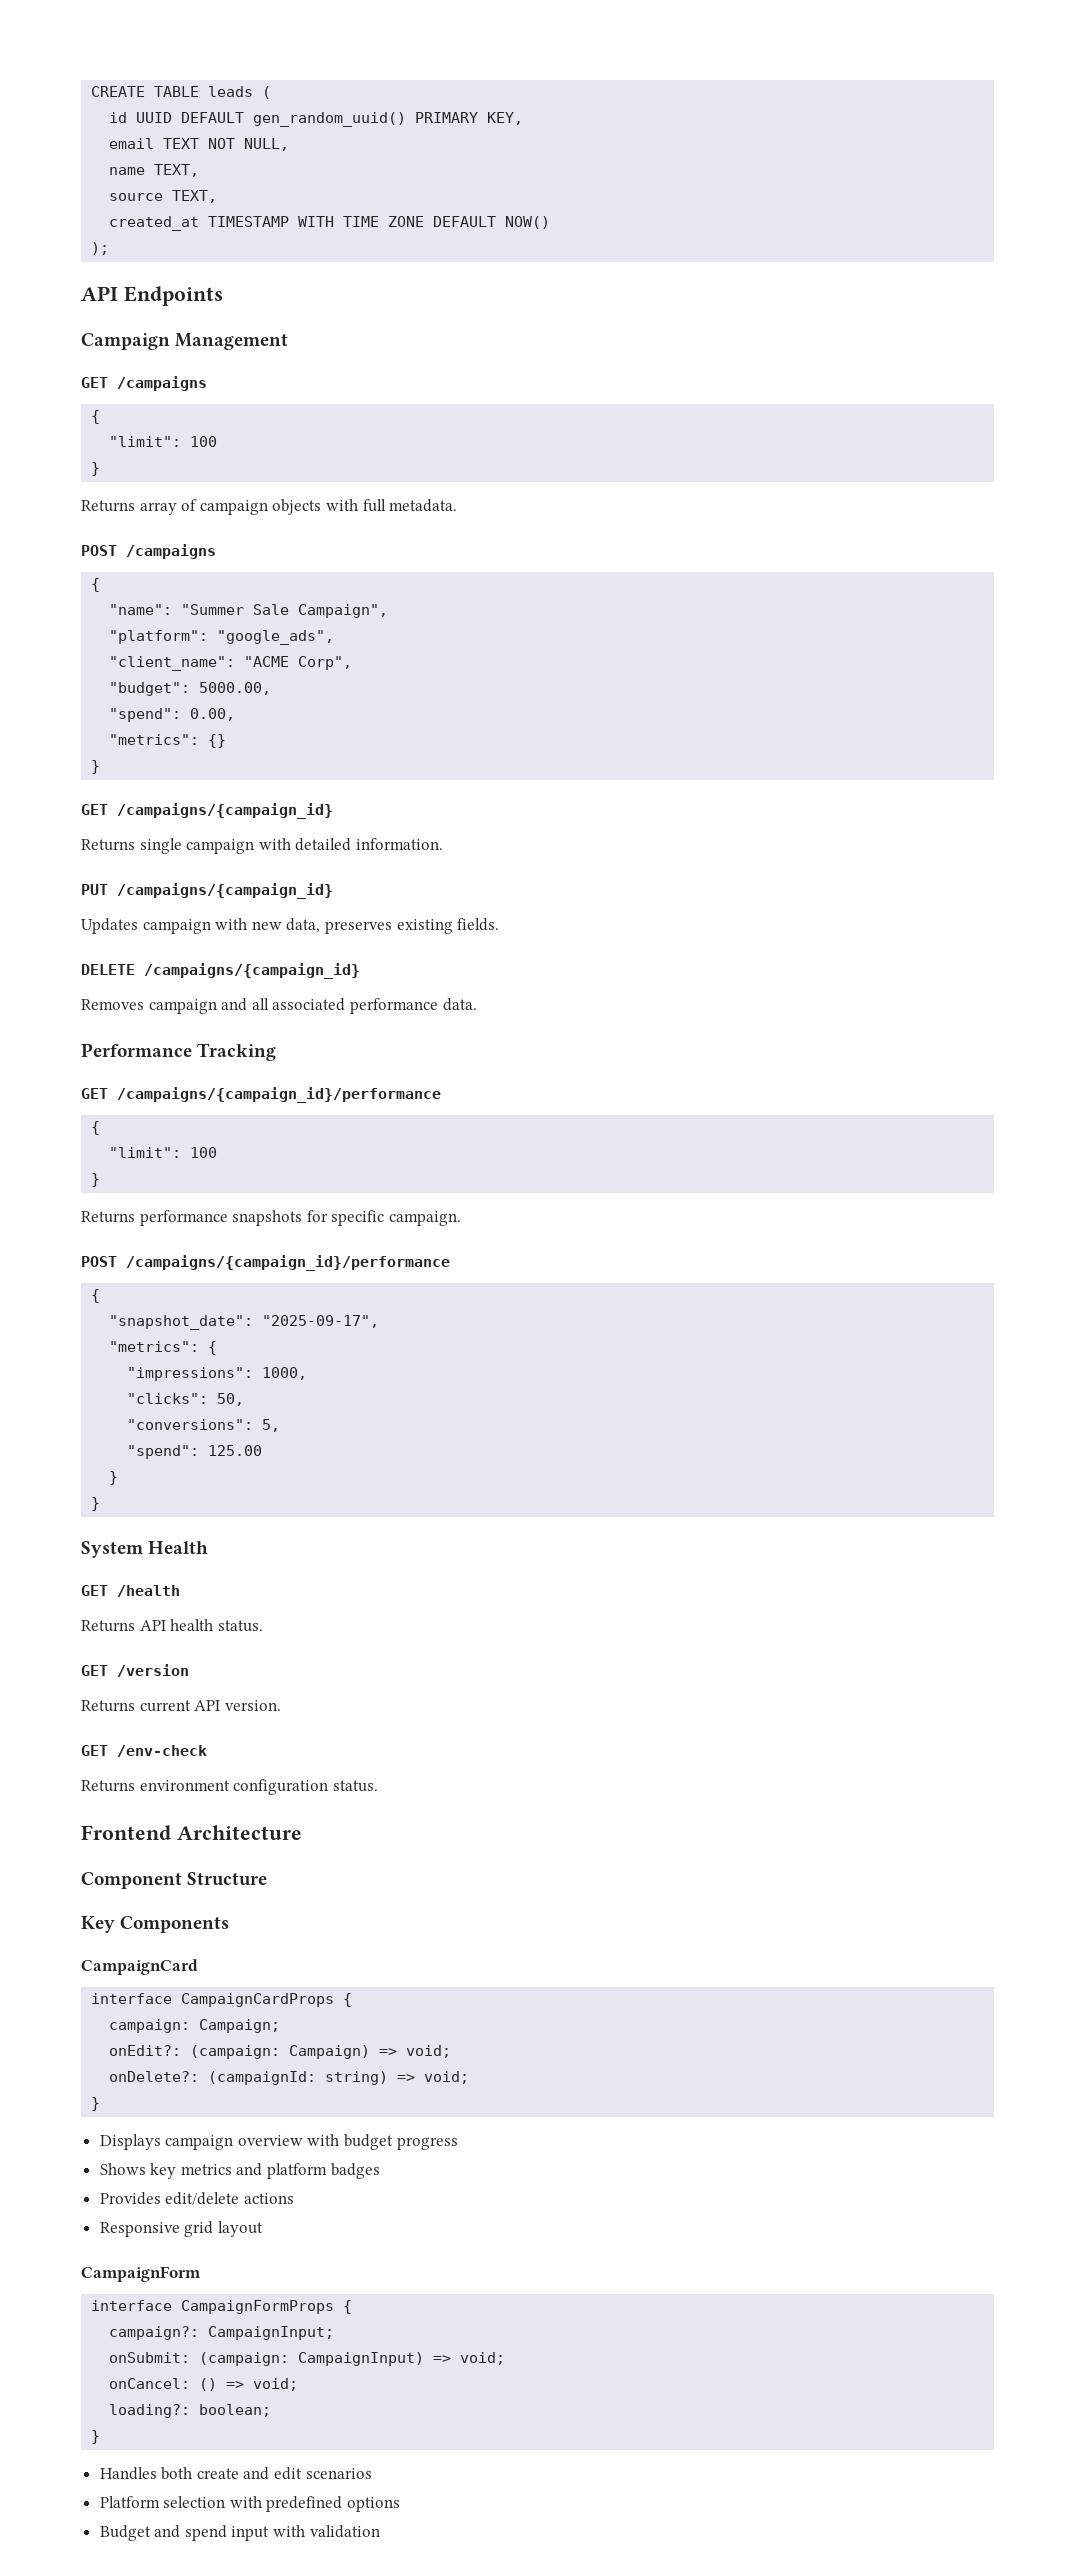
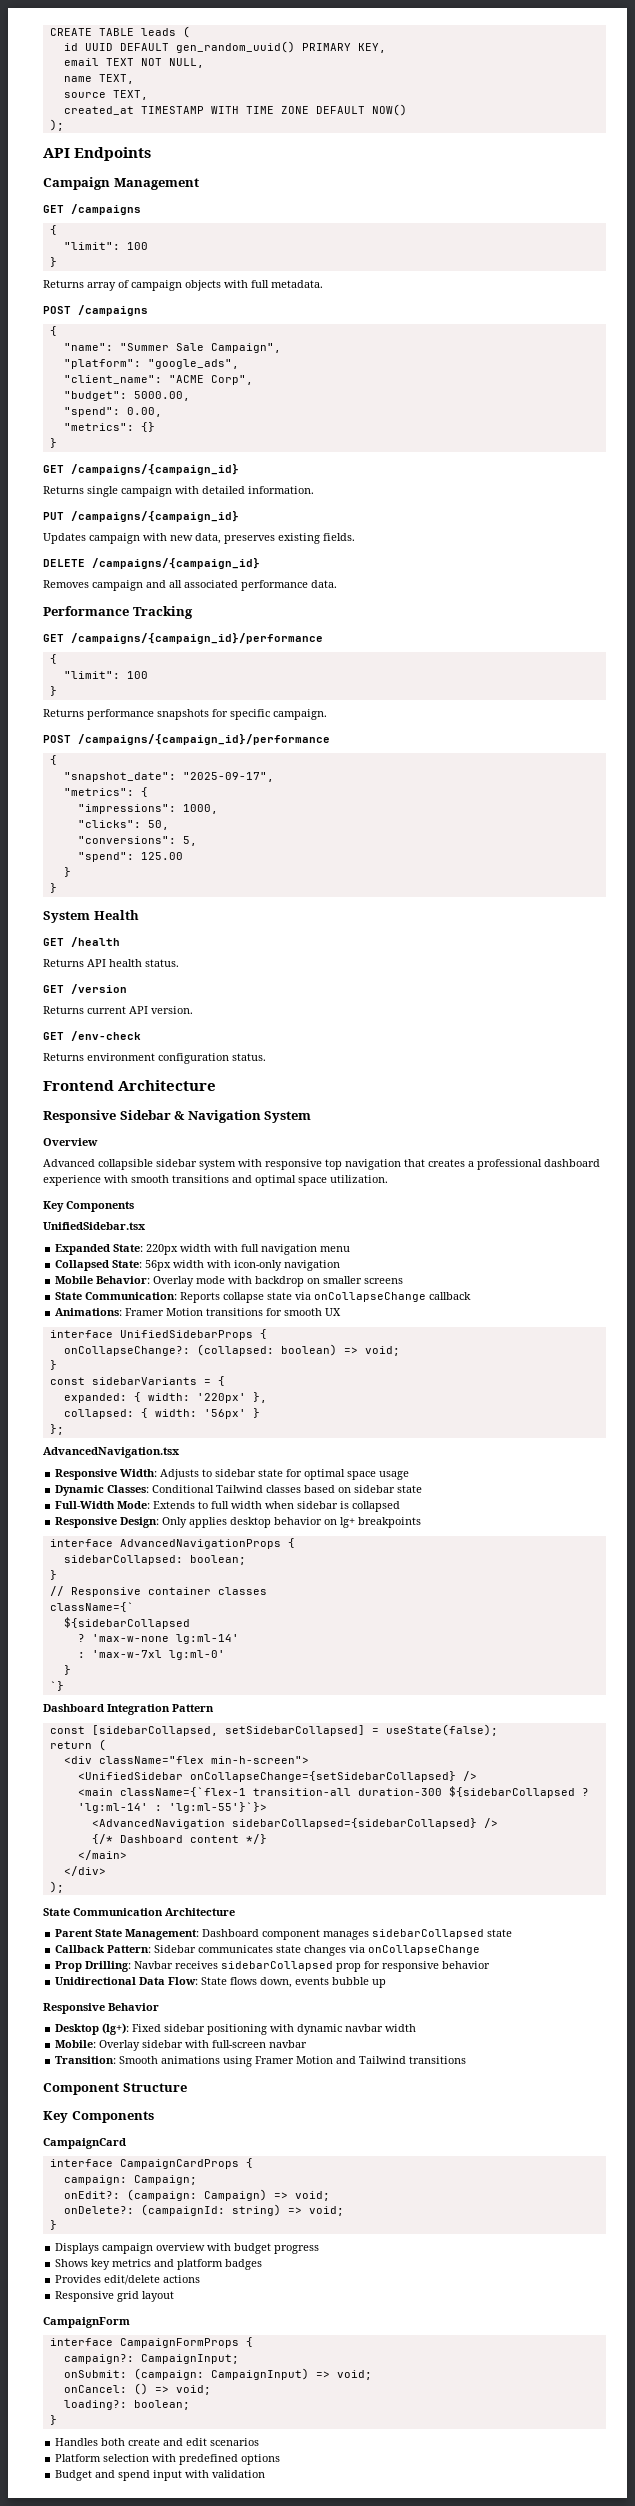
(302, 1832) none -> [43,1110,312,1123] [43,1138,98,1146] [43,1159,600,1170] [43,1175,388,1186] [43,1201,134,1212] [43,1222,146,1230] [55,1244,351,1255] [55,1260,341,1271] [55,1276,404,1287] [55,1292,472,1303] [55,1308,342,1316] [49,1329,267,1340] [63,1344,400,1356] [49,1360,57,1370] [49,1376,225,1386] [63,1392,267,1403] [63,1408,260,1419] [49,1424,64,1435] [43,1447,180,1458] [55,1469,410,1480] [55,1485,423,1496] [55,1501,401,1512] [55,1517,422,1528] [49,1538,295,1549] [63,1555,246,1565] [49,1570,57,1580] [49,1586,267,1597] [49,1602,134,1612] [63,1617,190,1629] [77,1634,239,1644] [77,1650,225,1660] [63,1665,71,1675] [49,1681,64,1691] [43,1704,214,1715] [49,1724,498,1736] [49,1739,106,1751] [63,1756,309,1764] [77,1771,477,1782] [77,1786,589,1798] [77,1802,267,1813] [91,1818,498,1829] [91,1834,267,1844] [77,1850,127,1860] [63,1866,106,1876] [49,1881,64,1893] [43,1908,235,1916] [55,1929,513,1940] [55,1945,481,1956] [55,1961,491,1972] [55,1977,387,1988] [43,2003,159,2014] [55,2023,417,2035] [55,2040,308,2051] [55,2056,467,2067] // Responsive Sidebar & Navigation System // Overview // Advanced collapsible sidebar system with responsive top navigation that creates a professional dashboard experience with smooth transitions and optimal space utilization. // Key Components // UnifiedSidebar.tsx // Expanded State: 220px width with full navigation menu // Collapsed State: 56px width with icon-only navigation // Mobile Behavior: Overlay mode with backdrop on smaller screens // State Communication: Reports collapse state via onCollapseChange callback // Animations: Framer Motion transitions for smooth UX // interface UnifiedSidebarProps { // onCollapseChange?: (collapsed: boolean) => void; // } // const sidebarVariants = { // expanded: { width: '220px' }, // collapsed: { width: '56px' } // }; // AdvancedNavigation.tsx // Responsive Width: Adjusts to sidebar state for optimal space usage // Dynamic Classes: Conditional Tailwind classes based on sidebar state // Full-Width Mode: Extends to full width when sidebar is collapsed // Responsive Design: Only applies desktop behavior on lg+ breakpoints // interface AdvancedNavigationProps { // sidebarCollapsed: boolean; // } // // Responsive container classes // className={` // ${sidebarCollapsed // ? 'max-w-none lg:ml-14' // : 'max-w-7xl lg:ml-0' // } // `} // Dashboard Integration Pattern // const [sidebarCollapsed, setSidebarCollapsed] = useState(false); // return ( // <div className="flex min-h-screen"> // <UnifiedSidebar onCollapseChange={setSidebarCollapsed} /> // <main className={`flex-1 transition-all duration-300 ${sidebarCollapsed ? 'lg:ml-14' : 'lg:ml-55'}`}> // <AdvancedNavigation sidebarCollapsed={sidebarCollapsed} /> // {/* Dashboard content */} // </main> // </div> // ); // State Communication Architecture // Parent State Management: Dashboard component manages sidebarCollapsed state // Callback Pattern: Sidebar communicates state changes via onCollapseChange // Prop Drilling: Navbar receives sidebarCollapsed prop for responsive behavior // Unidirectional Data Flow: State flows down, events bubble up // Responsive Behavior // Desktop (lg+): Fixed sidebar positioning with dynamic navbar width // Mobile: Overlay sidebar with full-screen navbar // Transition: Smooth animations using Framer Motion and Tailwind transitions

